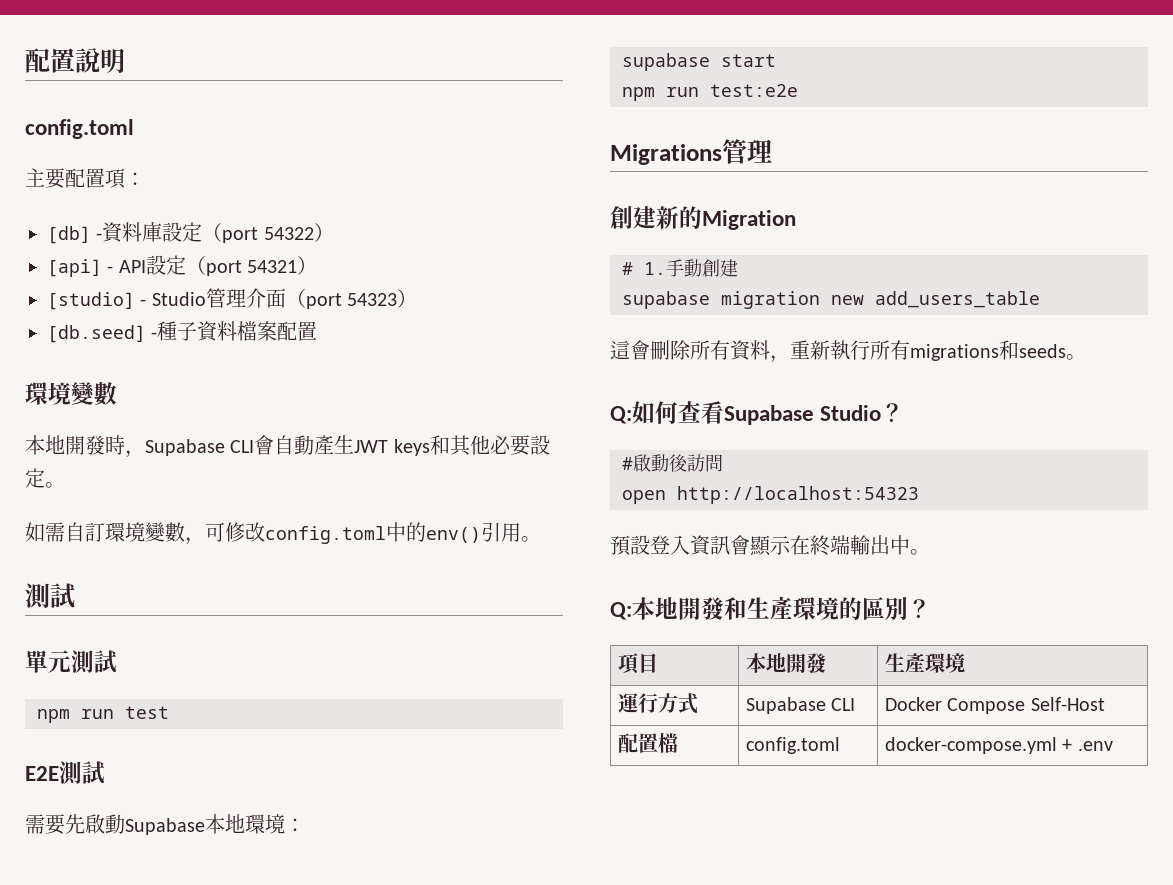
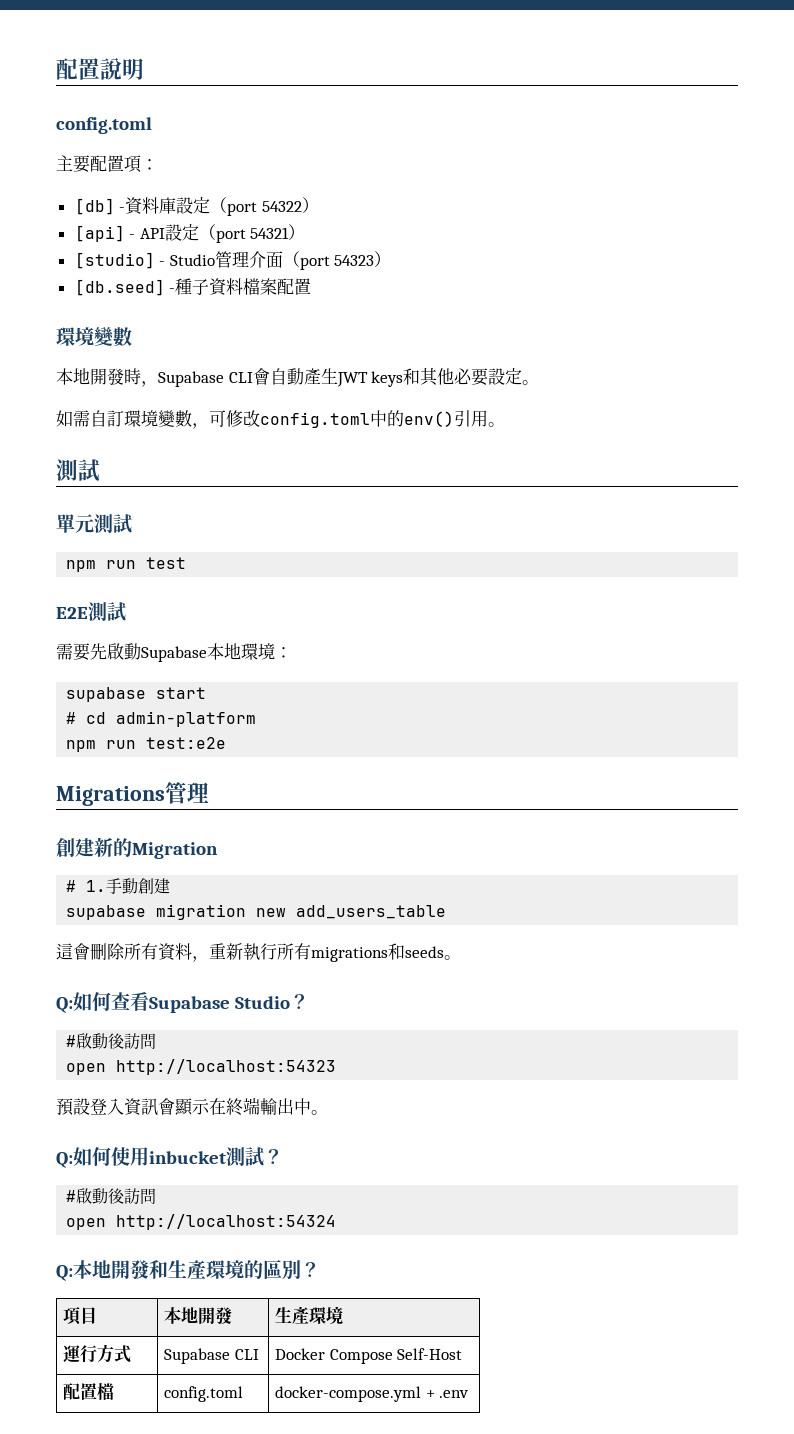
(776, 60) none -> [66,711,257,727] // # cd admin-platform
(930, 552) none -> [56,1147,283,1168] [66,1188,157,1205] [66,1214,337,1230] // Q:如何使用inbucket測試？ // #啟動後訪問 // open http://localhost:54324

